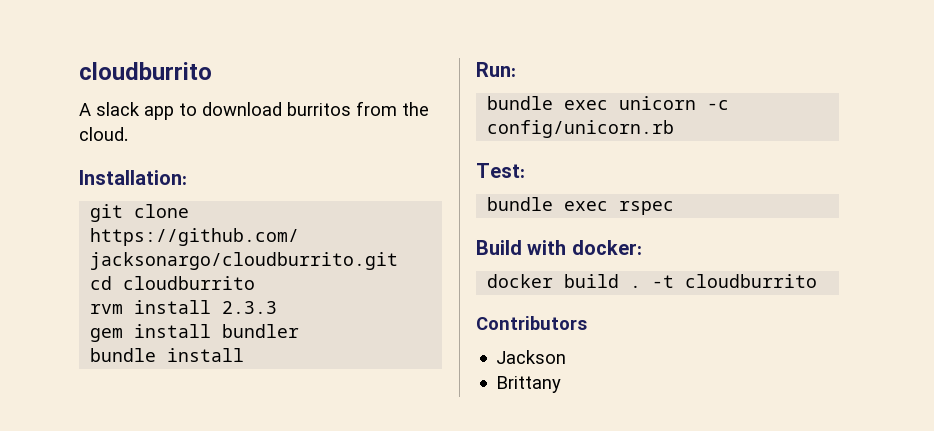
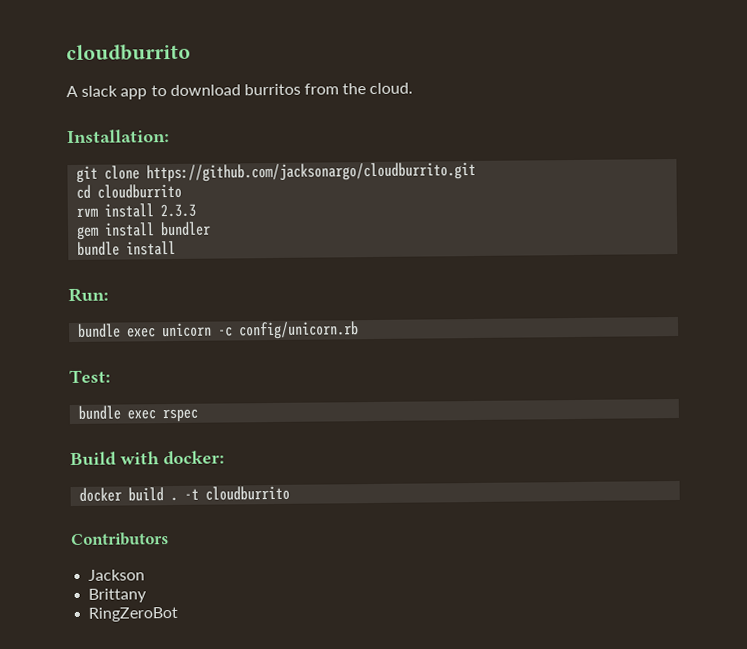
(562, 384) none -> [88,606,179,622] // RingZeroBot

